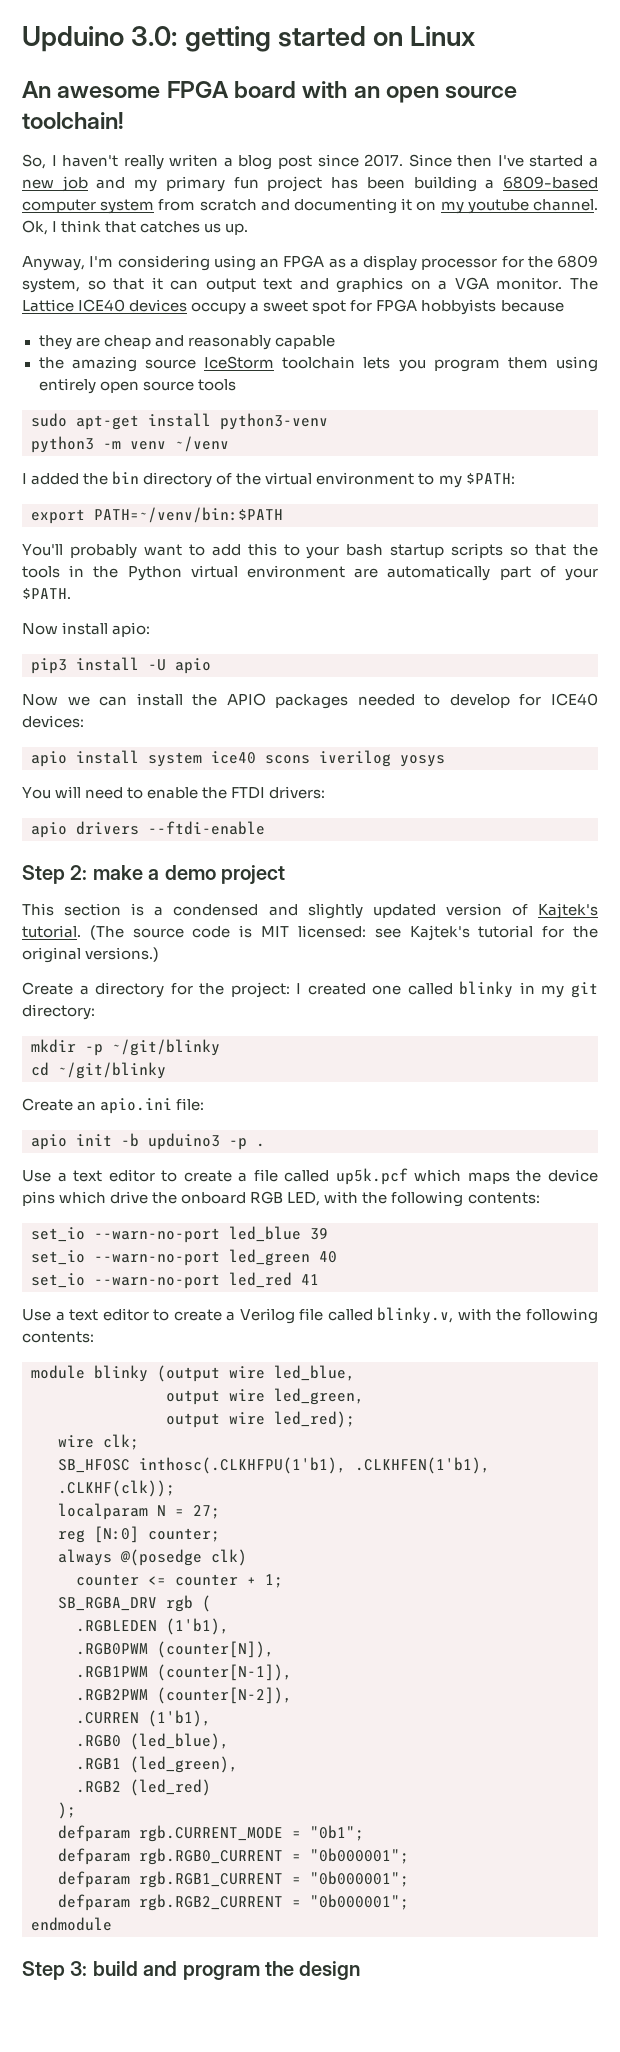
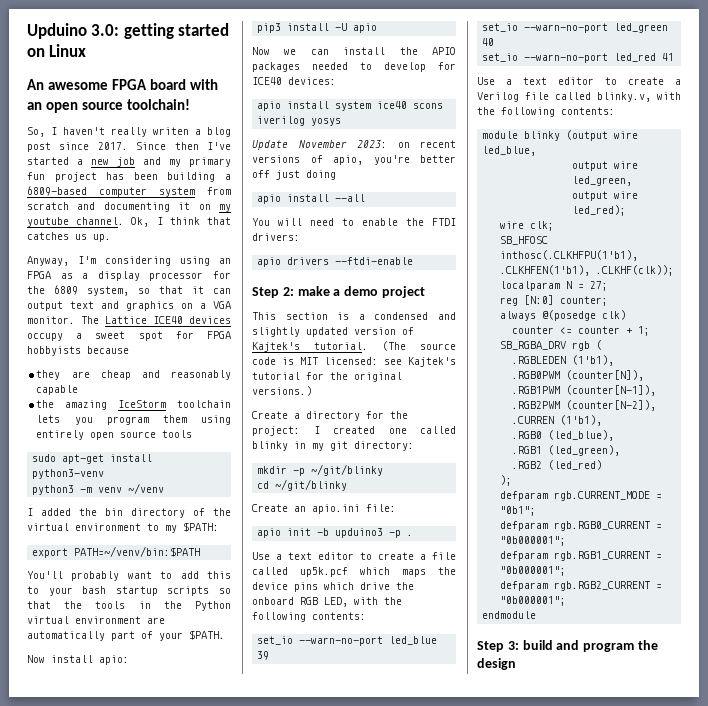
[144,359,196,369] source -> (108, 405) none
(445, 761) none -> [252,140,456,150] [252,155,456,165] [252,170,336,180] [257,194,366,204] // Update November 2023: on recent versions of apio, you're better off just doing // apio install --all

